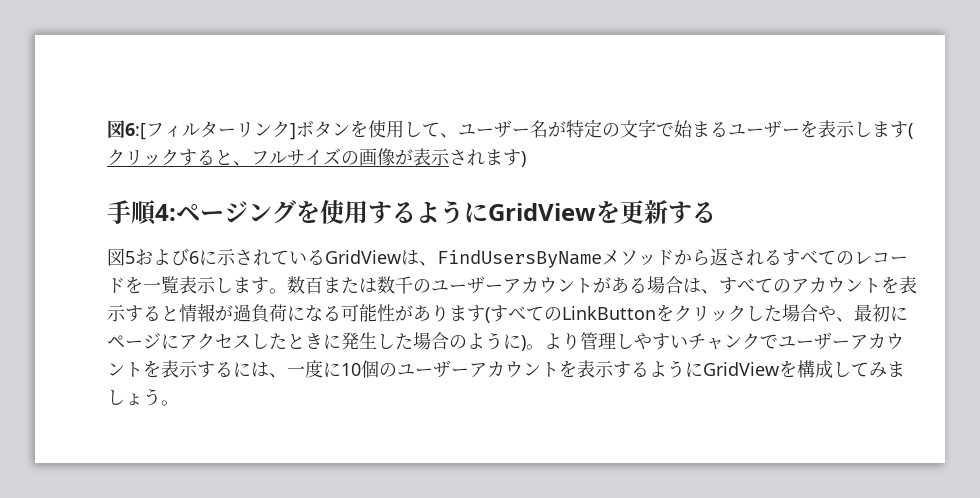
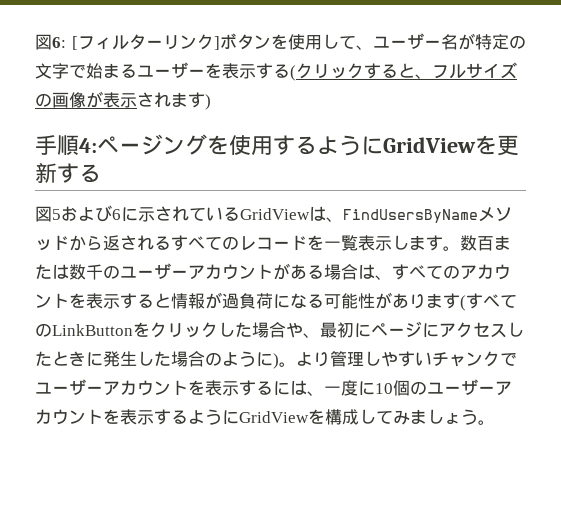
[107,120,146,140] 図6:[ -> [35,34,79,50] 図6: [
[854,121,908,138] します -> [256,63,290,79] する

